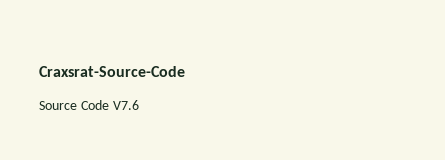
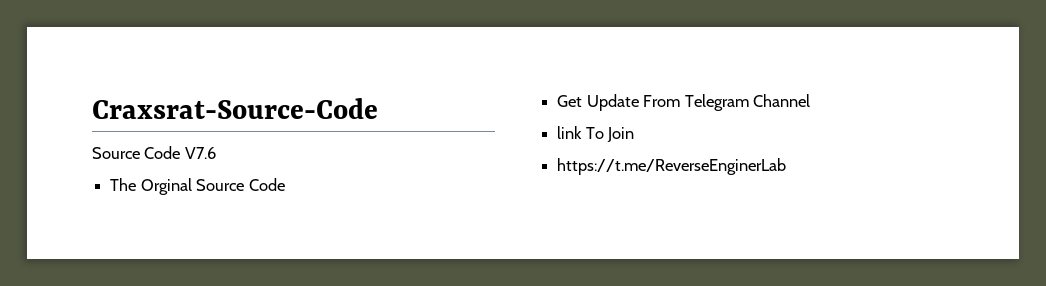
(139, 105) none -> [110,178,285,195] [557,94,810,111] [557,126,635,142] [557,158,787,175] // The Orginal Source Code // Get Update From Telegram Channel // link To Join // https://t.me/ReverseEnginerLab

